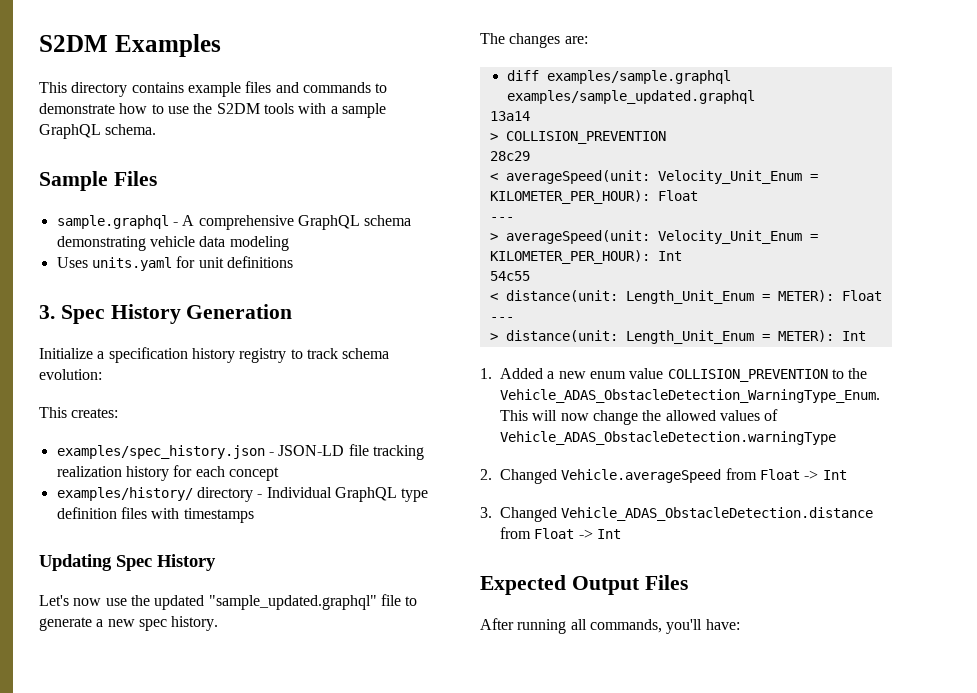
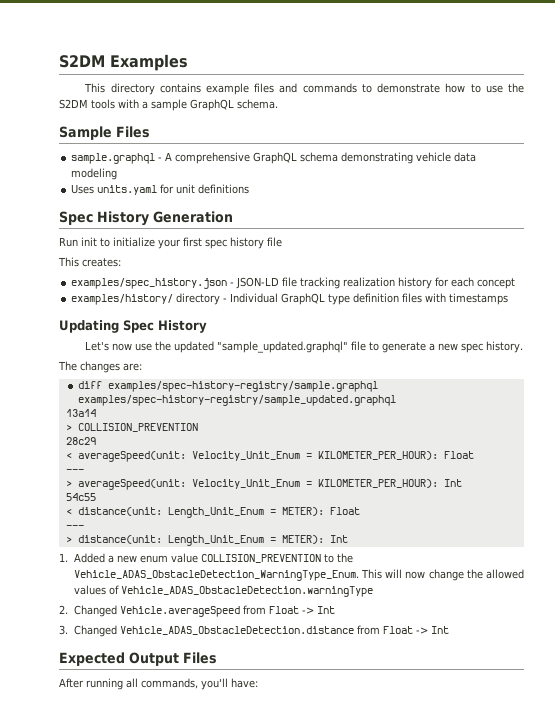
[39,305,55,319] 3. -> (250, 189) none
[39,347,390,363] [39,369,102,380] Initialize a specification history registry to track schema evolution: -> [59,237,282,249] Run init to initialize your first spec history file
[547,70,732,84] [507,90,756,104] examples/sample.graphql examples/sample_updated.graphql -> [107,381,378,392] [77,395,396,406] examples/spec-history-registry/sample.graphql examples/spec-history-registry/sample_updated.graphql

